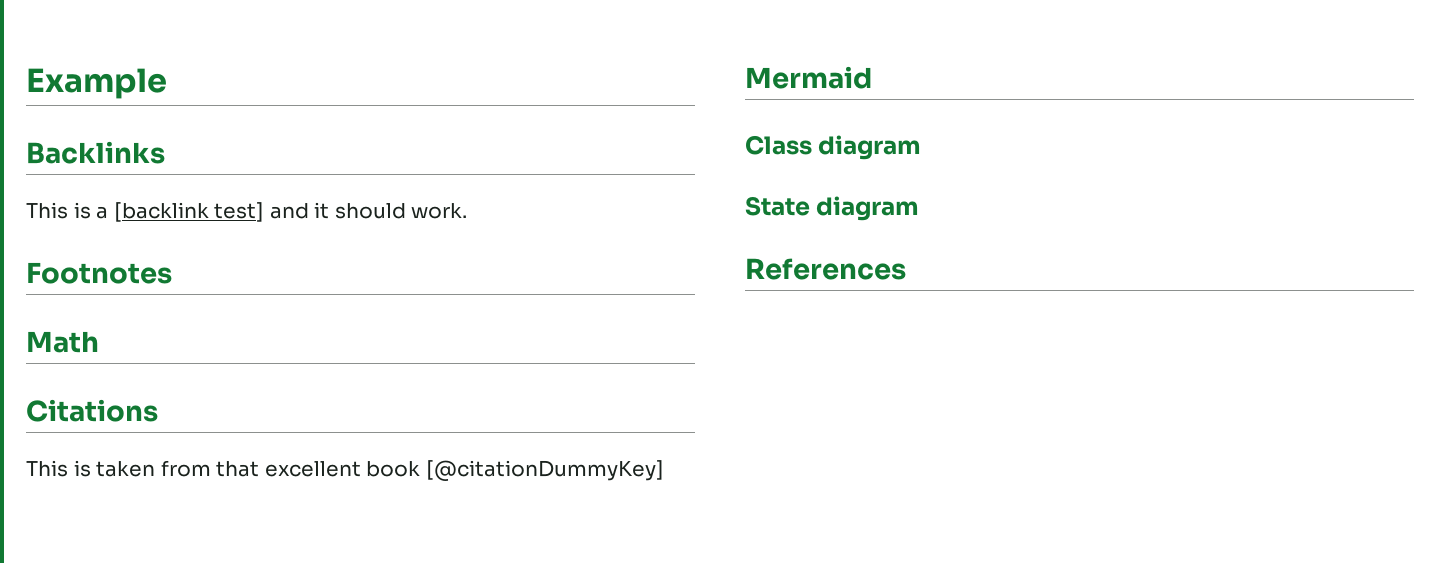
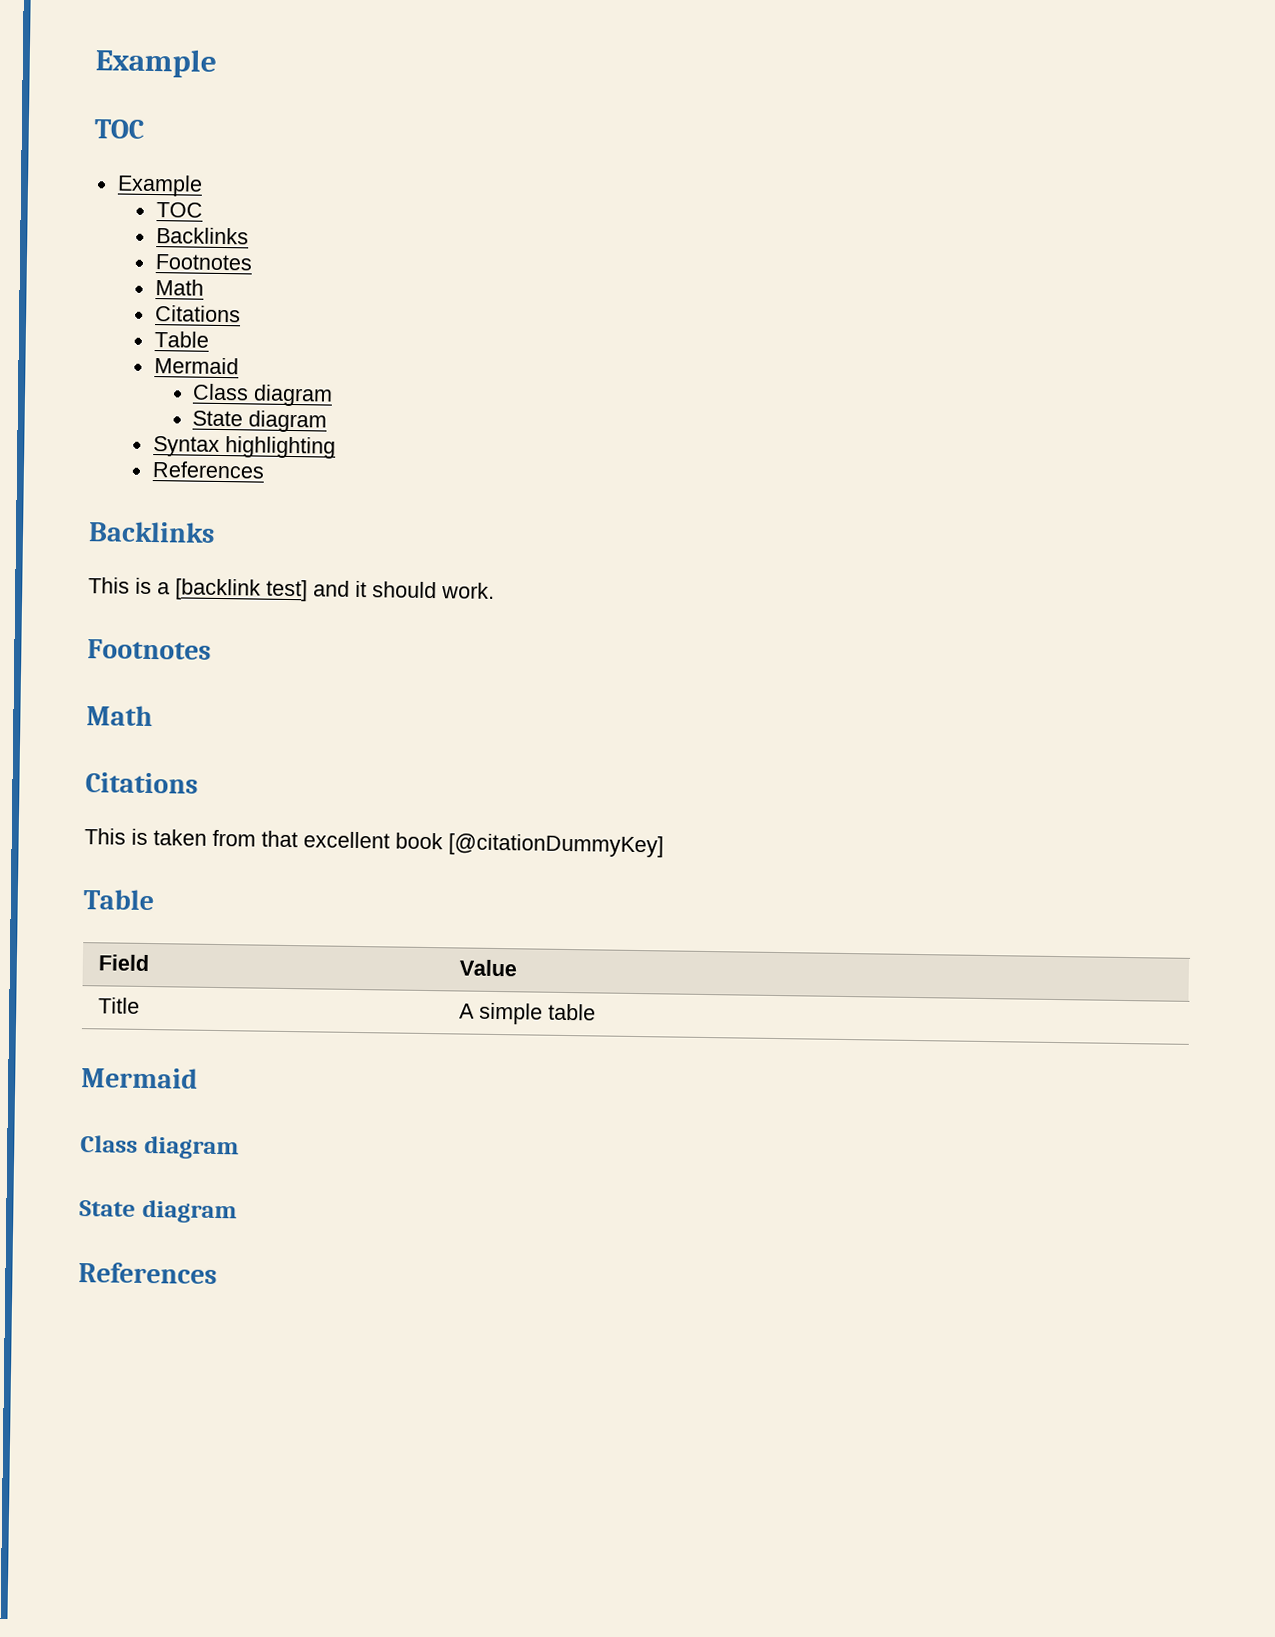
[26,68,167,99] Example -> [95,48,217,78] [94,119,144,139] [116,174,203,197] [155,202,203,218] [155,227,249,245] [154,254,253,271] [154,279,204,296] [154,305,241,323] [153,331,209,348] [153,357,239,375] [191,383,333,407] [191,410,327,433] [152,436,336,459] [151,461,265,479] Example // TOC // Example // TOC // Backlinks // Footnotes // Math // Citations // Table // Mermaid // Class diagram // State diagram // Syntax highlighting // References
(664, 470) none -> [83,889,154,911] [98,954,150,972] [459,959,518,977] [98,997,141,1014] [459,1002,597,1025] // Table // Field | Value // Title | A simple table

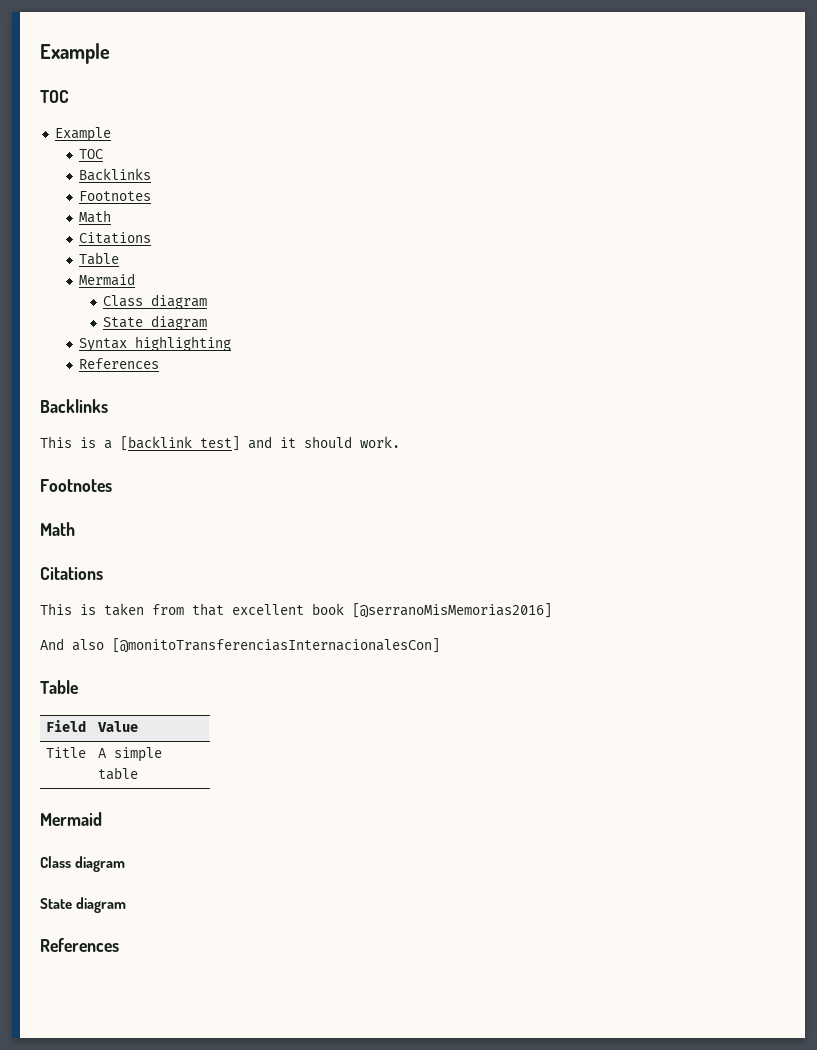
[448,833,664,858] [@citationDummyKey] -> [352,603,552,618] [40,638,440,653] [@serranoMisMemorias2016] // And also [@monitoTransferenciasInternacionalesCon]

